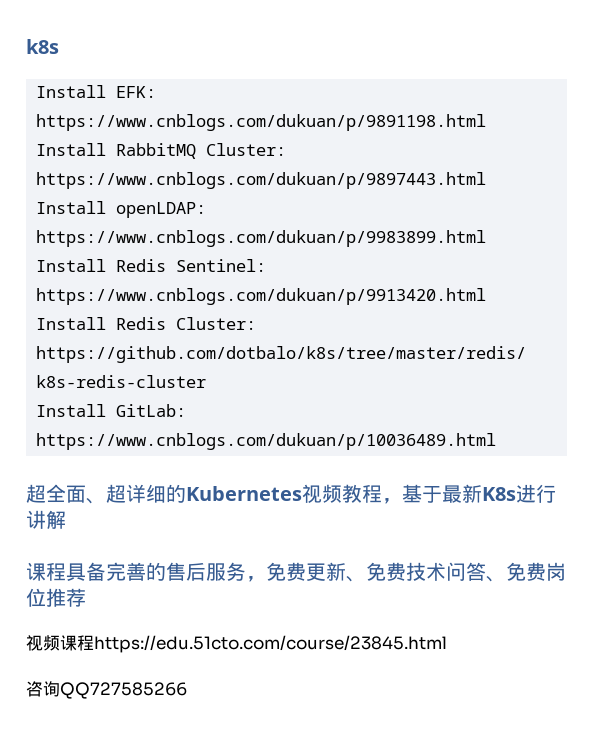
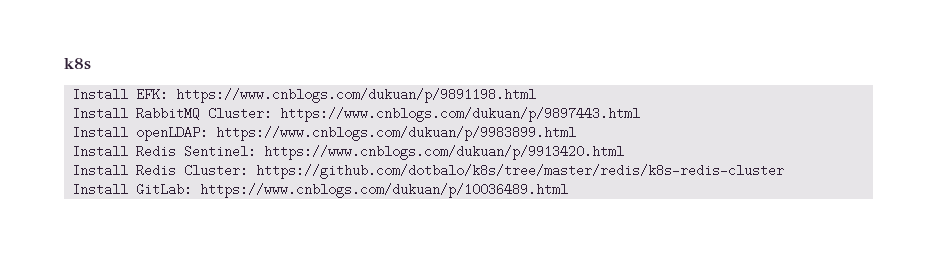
[26,484,556,504] [26,510,66,529] [26,562,566,582] [26,588,86,607] [26,635,447,653] [26,681,187,699] // 超全面、超详细的Kubernetes视频教程，基于最新K8s进行讲解 // 课程具备完善的售后服务，免费更新、免费技术问答、免费岗位推荐 // 视频课程https://edu.51cto.com/course/23845.html // 咨询QQ727585266 -> (569, 190) none

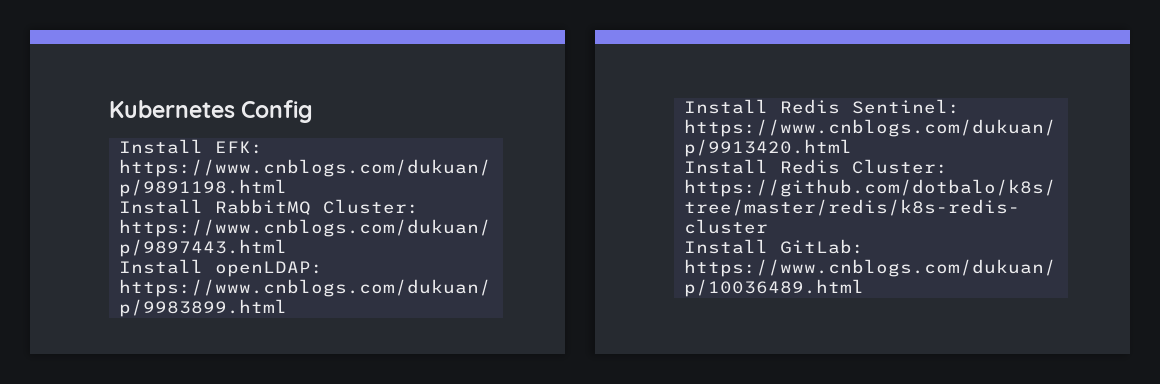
[64,58,91,70] k8s -> [109,100,314,123] Kubernetes Config

